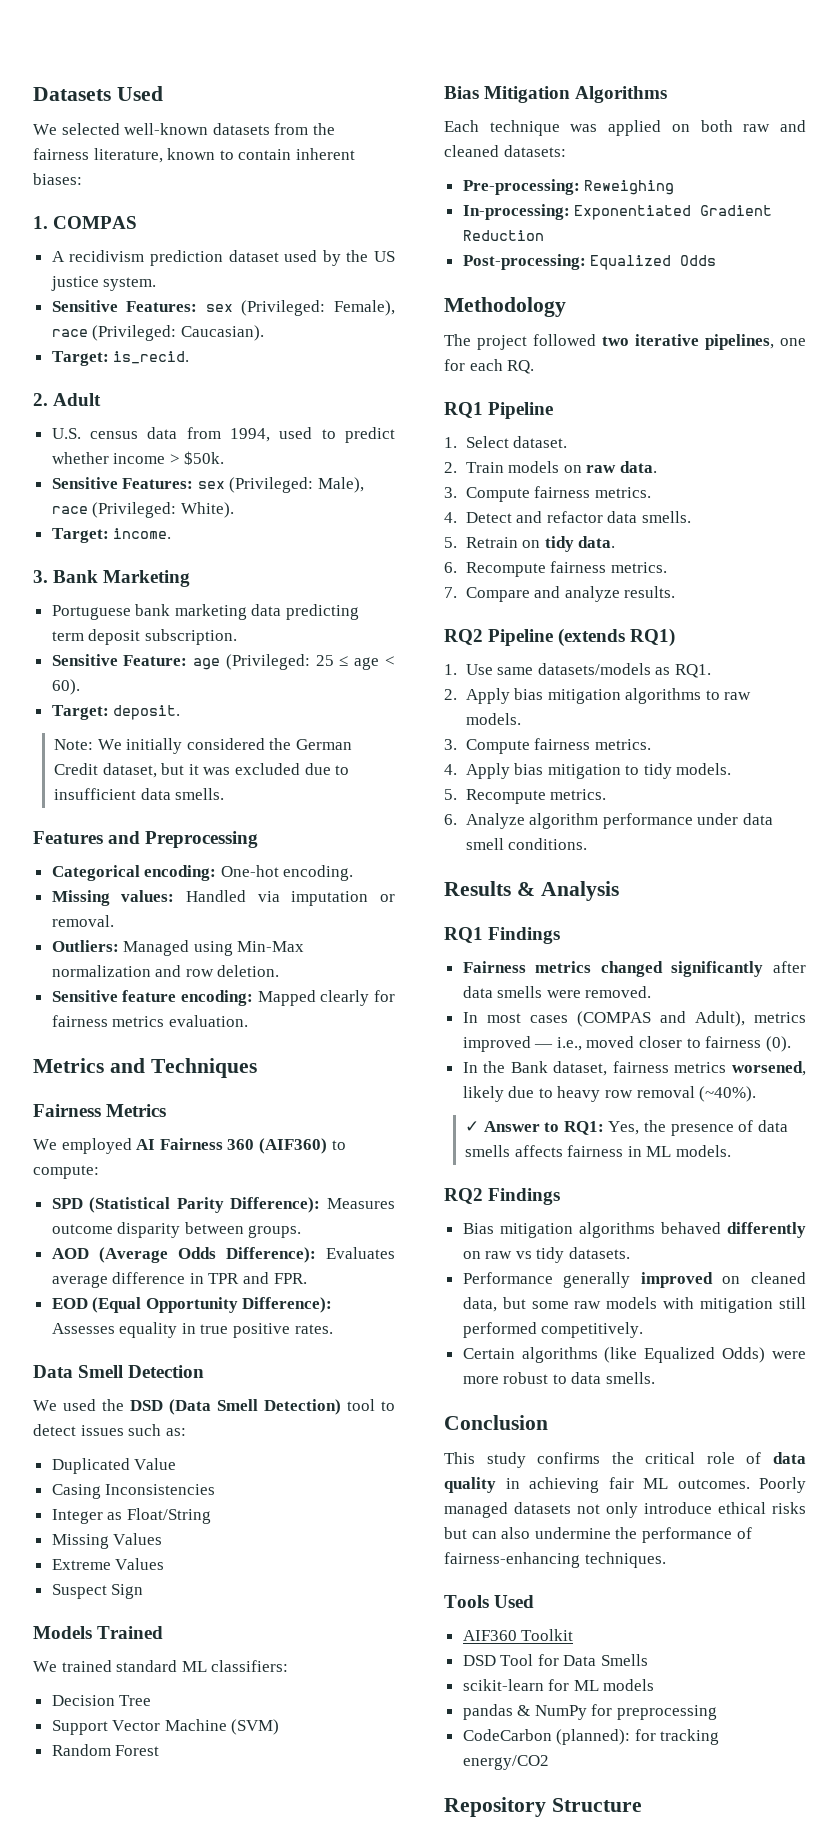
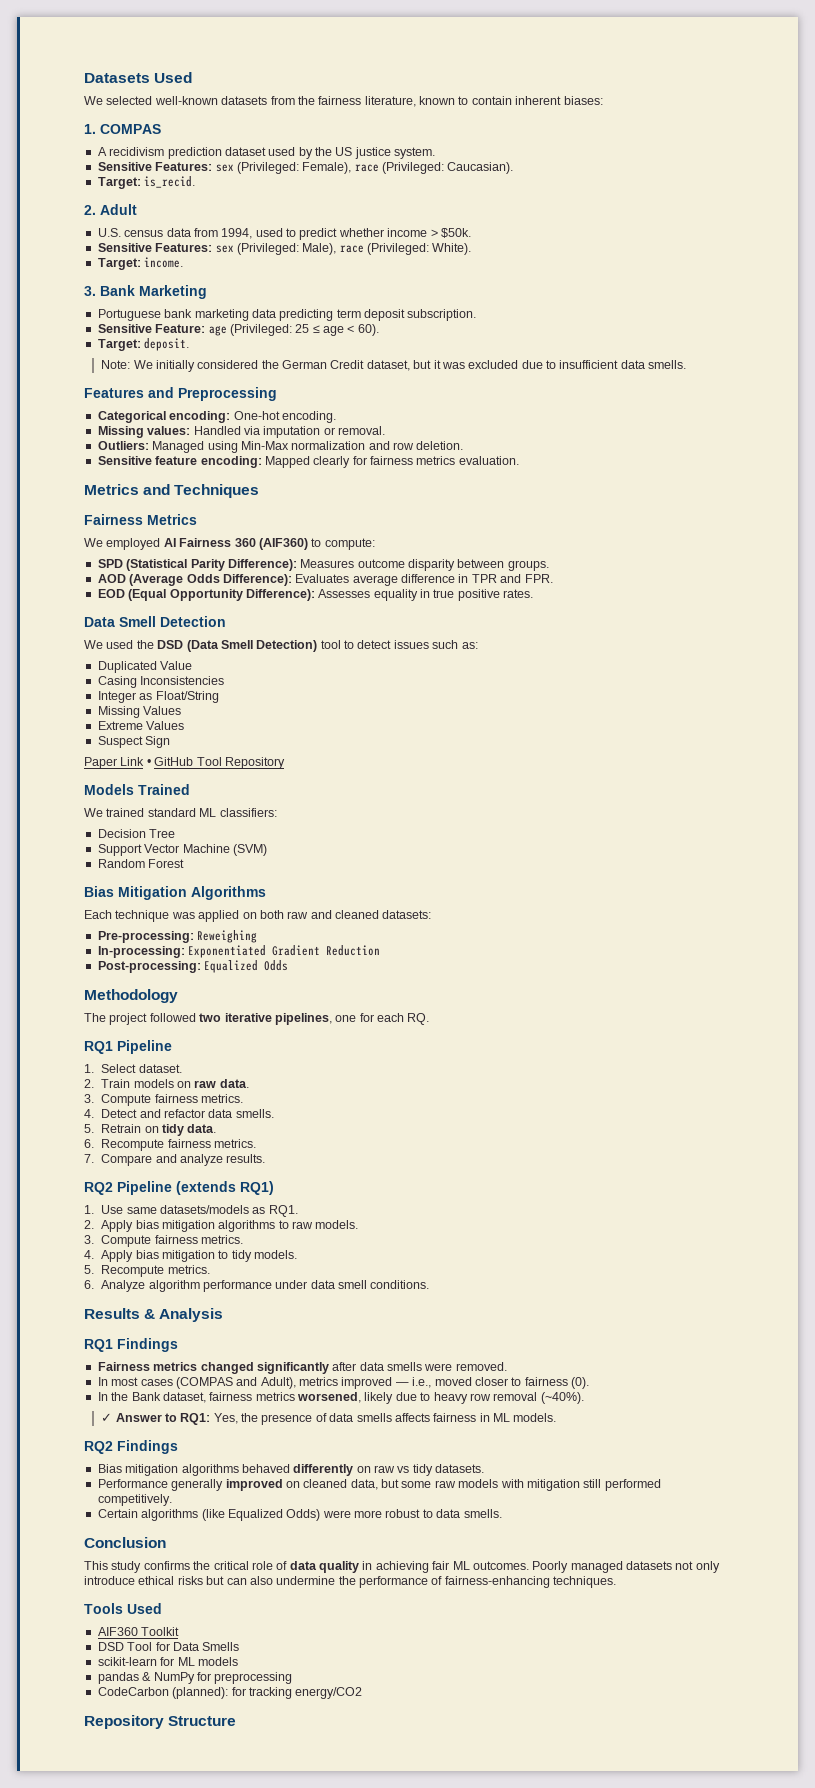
(144, 1591) none -> [84,757,285,769] // Paper Link • GitHub Tool Repository

